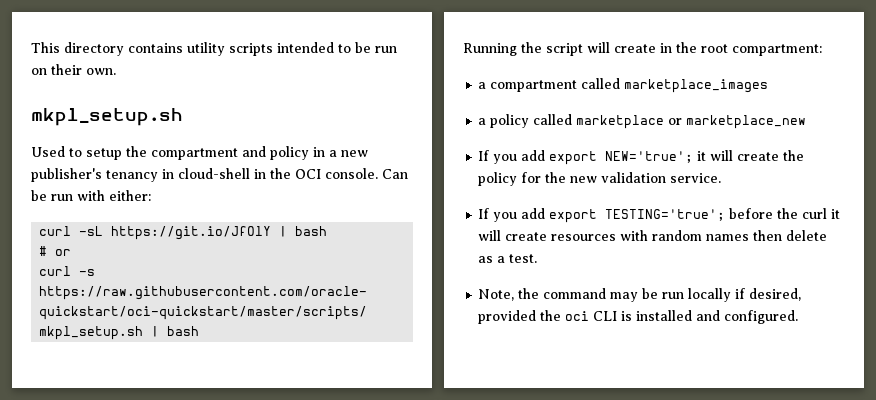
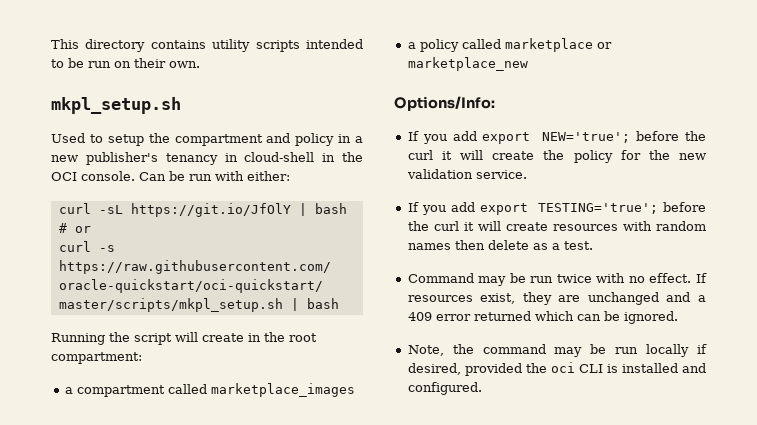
(807, 122) none -> [394,96,495,111] // Options/Info:
(694, 157) none -> [636,131,706,141] [407,150,433,160] before the curl
(538, 258) none -> [407,273,707,286] [407,292,706,305] [407,311,678,324] // Command may be run twice with no effect. If resources exist, they are unchanged and a 409 error returned which can be ignored.

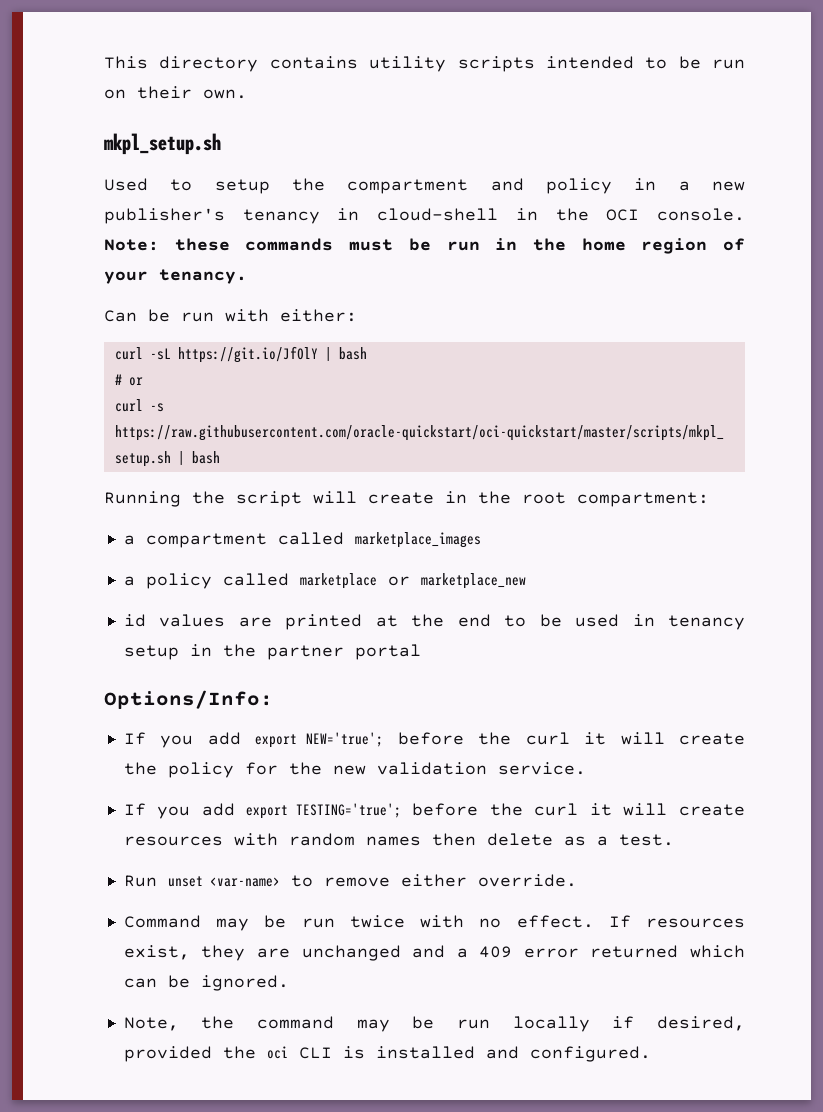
(135, 176) none -> [104,238,745,254] [104,269,247,284] Note: these commands must be run in the home region of your tenancy. //
(528, 64) none -> [123,614,746,630] [123,644,421,660] // id values are printed at the end to be used in tenancy setup in the partner portal
(593, 245) none -> [123,874,577,887] // Run unset <var-name> to remove either override.

